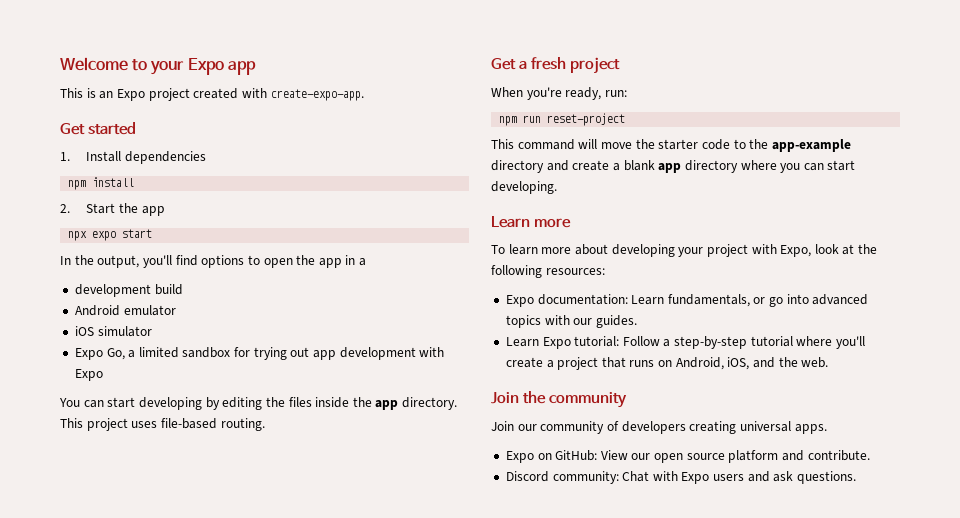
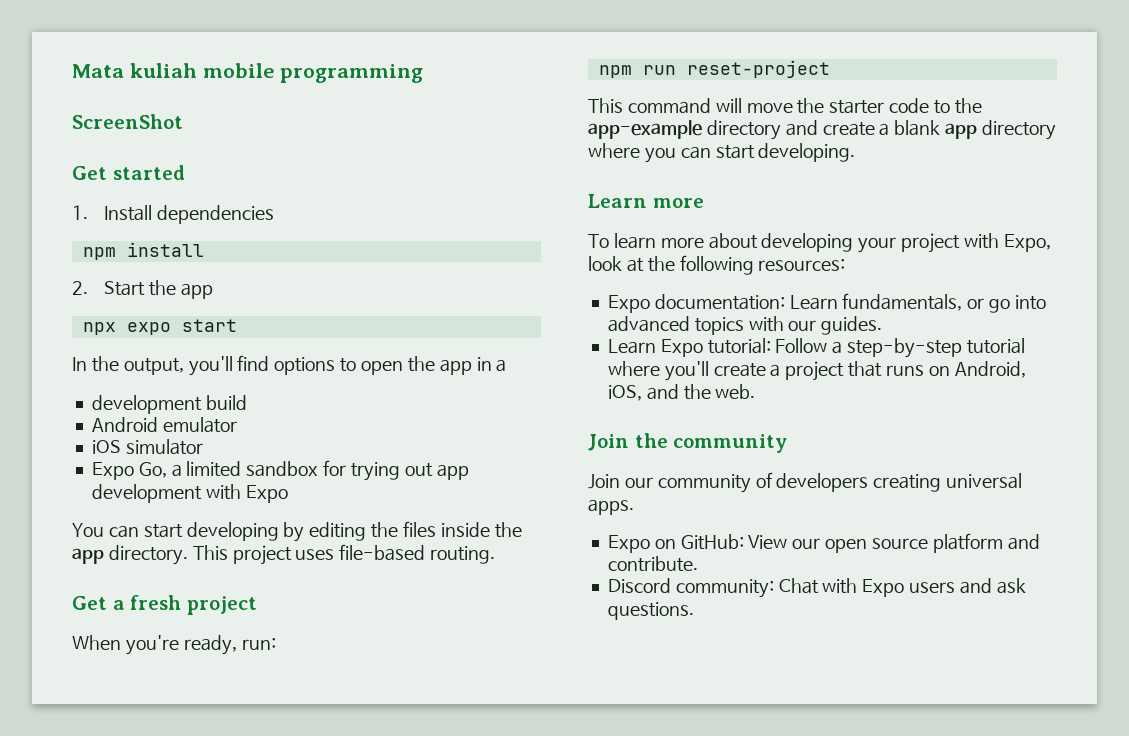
[60,57,256,75] [60,88,364,101] Welcome to your Expo app // This is an Expo project created with create-expo-app. -> [72,63,424,83] [72,114,183,129] Mata kuliah mobile programming // ScreenShot

